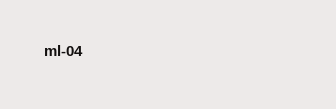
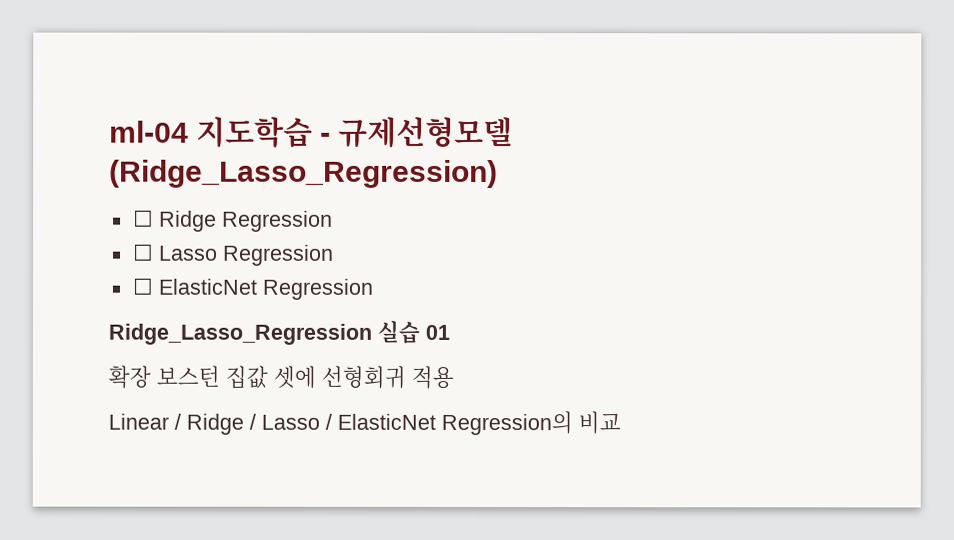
(83, 50) none -> [196,116,514,149] [109,159,498,189] [132,209,333,232] [132,243,334,266] [131,277,373,300] [108,320,450,345] [108,365,454,389] [108,410,621,436] 지도학습 - 규제선형모델 (Ridge_Lasso_Regression) // ☐ Ridge Regression // ☐ Lasso Regression // ☐ ElasticNet Regression // Ridge_Lasso_Regression 실습 01 // 확장 보스턴 집값 셋에 선형회귀 적용 // Linear / Ridge / Lasso / ElasticNet Regression의 비교

